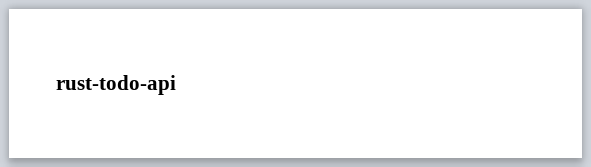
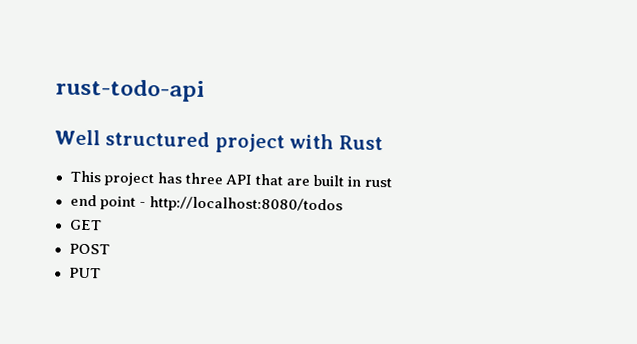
(176, 85) none -> [54,129,383,154] [69,170,392,188] [69,194,343,214] [68,219,102,231] [68,243,110,255] [68,267,101,279] // Well structured project with Rust // This project has three API that are built in rust // end point - http://localhost:8080/todos // GET // POST // PUT

